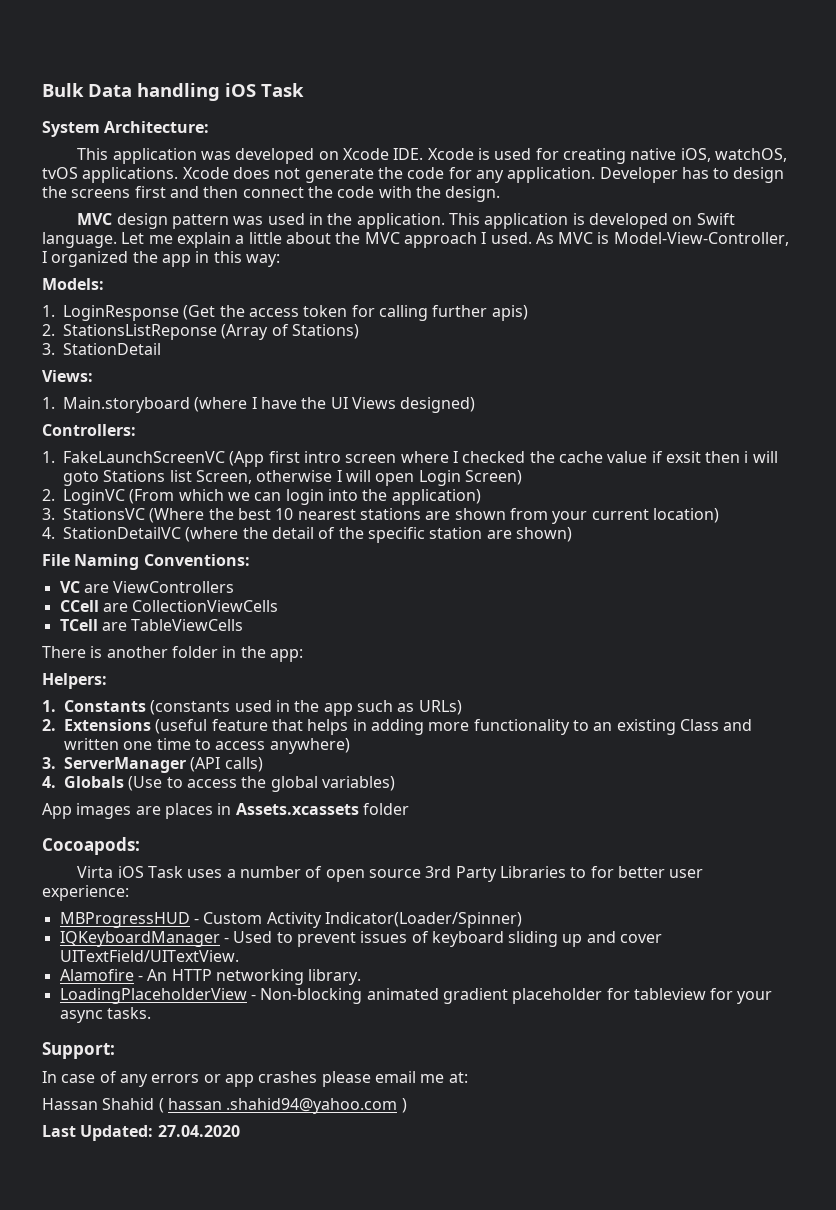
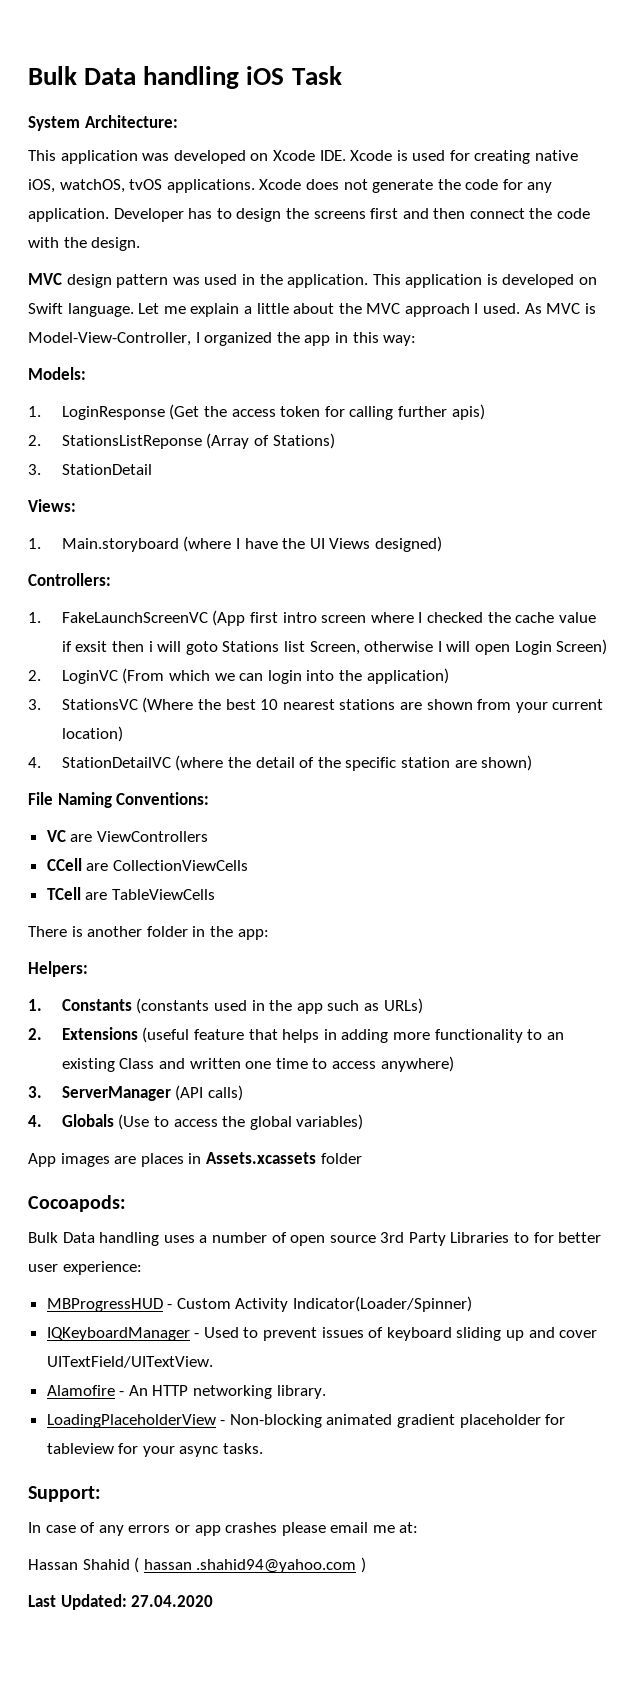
[77,866,184,878] Virta iOS Task -> [28,1232,160,1246] Bulk Data handling

